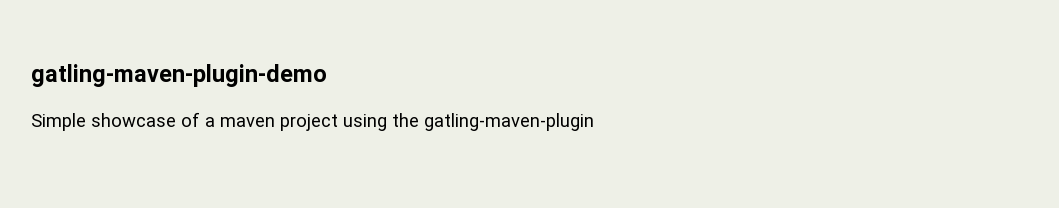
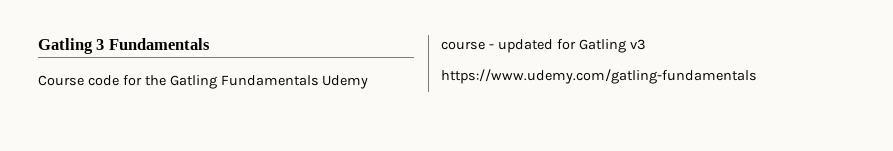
[31,64,327,87] [31,112,594,131] gatling-maven-plugin-demo // Simple showcase of a maven project using the gatling-maven-plugin -> [38,38,210,54] [38,75,369,89] [441,39,646,53] [441,69,757,84] Gatling 3 Fundamentals // Course code for the Gatling Fundamentals Udemy course - updated for Gatling v3 // https://www.udemy.com/gatling-fundamentals

